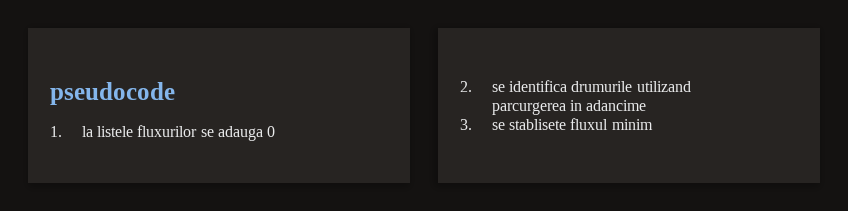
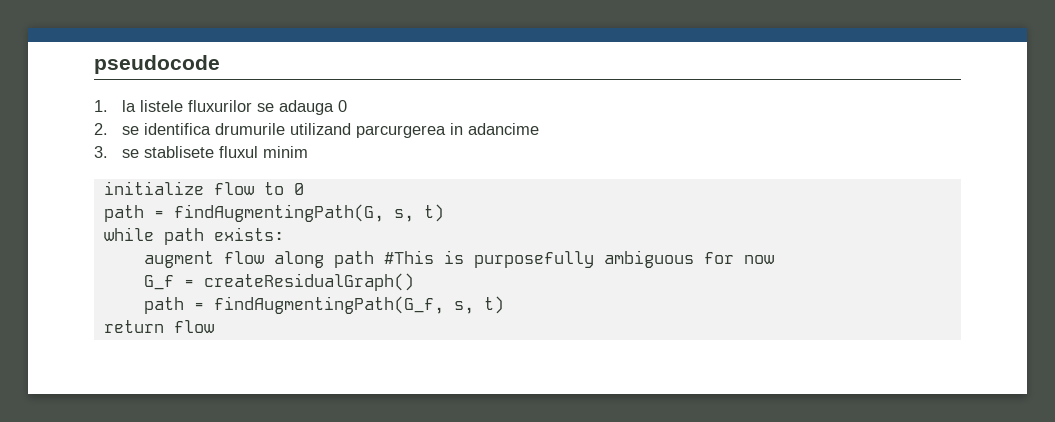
(653, 124) none -> [103,181,304,195] [103,204,444,222] [103,227,284,245] [143,250,774,268] [143,273,414,291] [143,296,504,314] [103,320,214,333] // initialize flow to 0 // path = findAugmentingPath(G, s, t) // while path exists: // augment flow along path #This is purposefully ambiguous for now // G_f = createResidualGraph() // path = findAugmentingPath(G_f, s, t) // return flow

